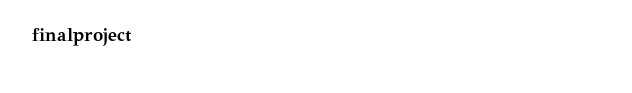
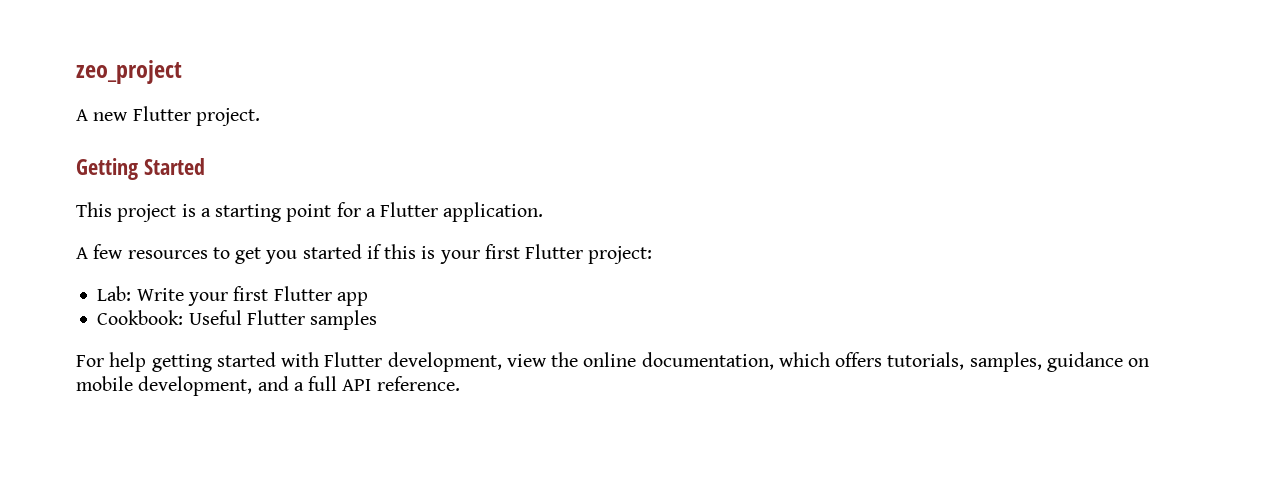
[32,28,132,46] finalproject -> [76,60,182,84] [76,106,260,126] [76,158,205,180] [76,202,544,222] [76,244,653,264] [97,286,368,306] [97,310,378,330] [76,352,1150,372] [76,376,460,396] zeo_project // A new Flutter project. // Getting Started // This project is a starting point for a Flutter application. // A few resources to get you started if this is your first Flutter project: // Lab: Write your first Flutter app // Cookbook: Useful Flutter samples // For help getting started with Flutter development, view the online documentation, which offers tutorials, samples, guidance on mobile development, and a full API reference.

